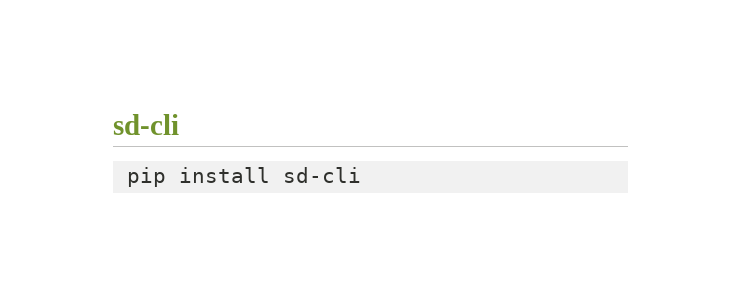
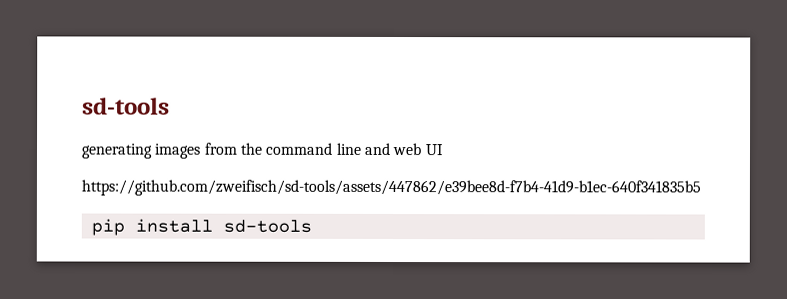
[113,114,179,135] sd-cli -> [82,97,170,115] [81,142,444,159] [81,179,701,197] sd-tools // generating images from the command line and web UI // https://github.com/zweifisch/sd-tools/assets/447862/e39bee8d-f7b4-41d9-b1ec-640f341835b5
[282,167,361,183] sd-cli -> [222,219,312,233] sd-tools

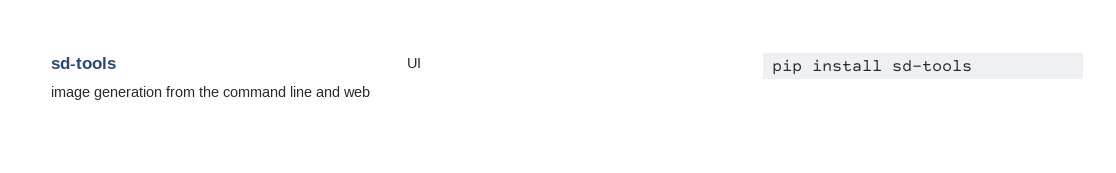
[81,143,202,159] generating images -> [51,86,162,100] image generation
[81,179,701,197] // https://github.com/zweifisch/sd-tools/assets/447862/e39bee8d-f7b4-41d9-b1ec-640f341835b5 -> (421, 63) none

